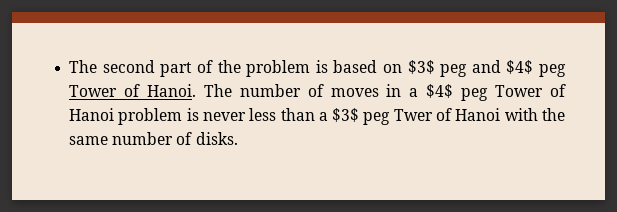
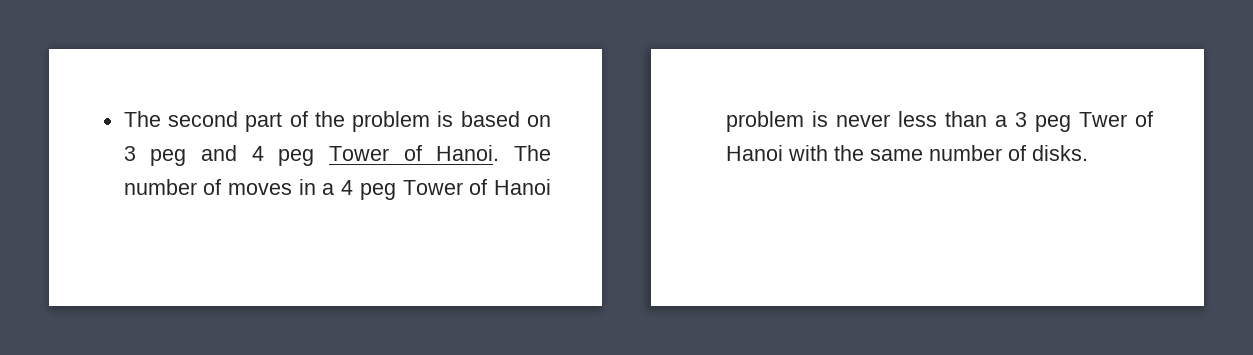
[407,60,435,74] $3$ -> [123,146,136,161] 3
[506,60,534,74] $4$ -> [251,146,264,161] 4
[426,84,454,98] $4$ -> [341,180,354,195] 4
[332,108,360,122] $3$ -> [1014,112,1027,127] 3

